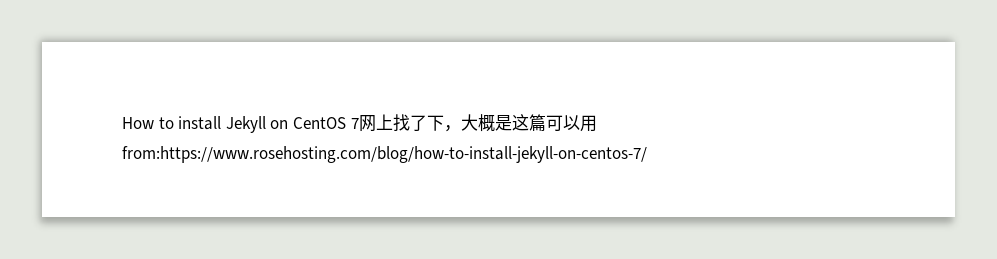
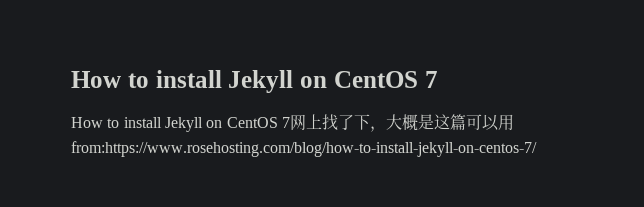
[122,116,359,133] How to install Jekyll on CentOS 7 -> [71,70,438,93] [71,117,290,132] How to install Jekyll on CentOS 7 // How to install Jekyll on CentOS 7

